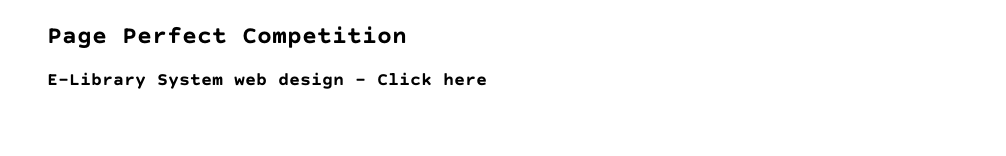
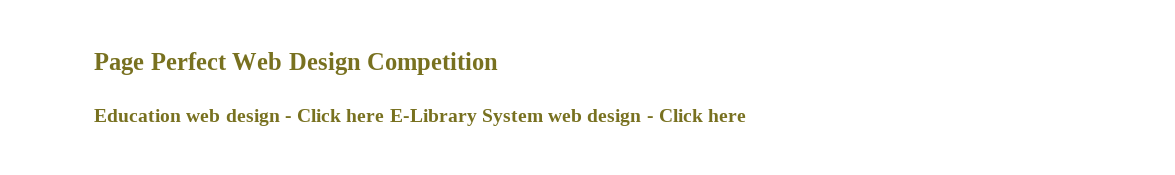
(227, 35) none -> [232,52,361,75] Web Design
(407, 37) none -> [94,109,385,126] Education web design - Click here

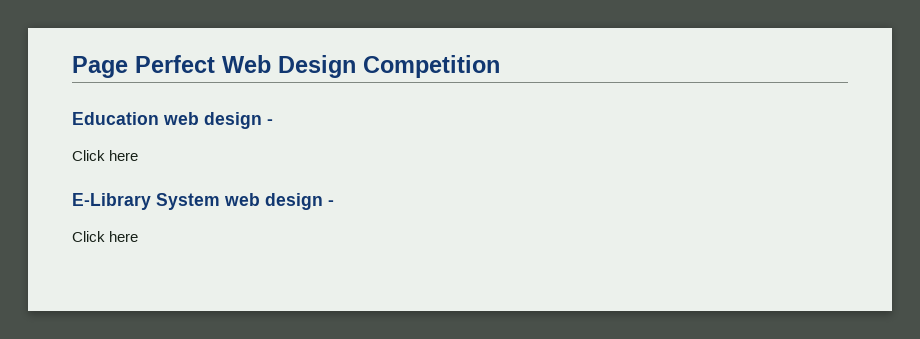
[297,109,385,122] Click here -> [72,150,139,161] // Click here //
(654, 119) none -> (334, 203) //

